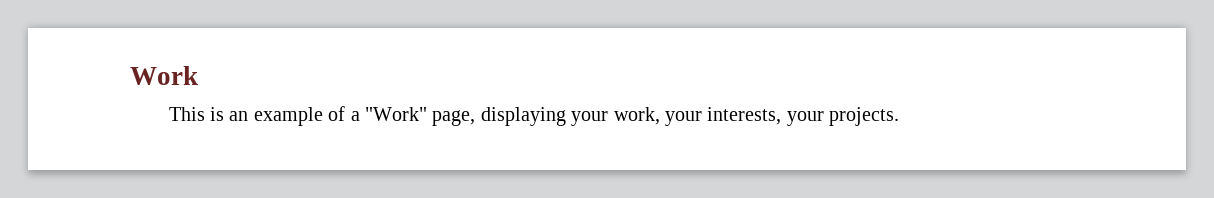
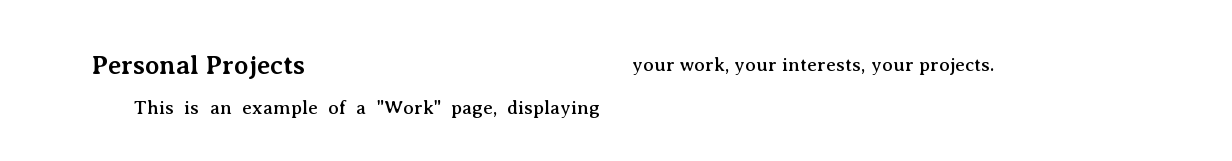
[130,66,198,85] Work -> [92,55,306,79] Personal Projects

